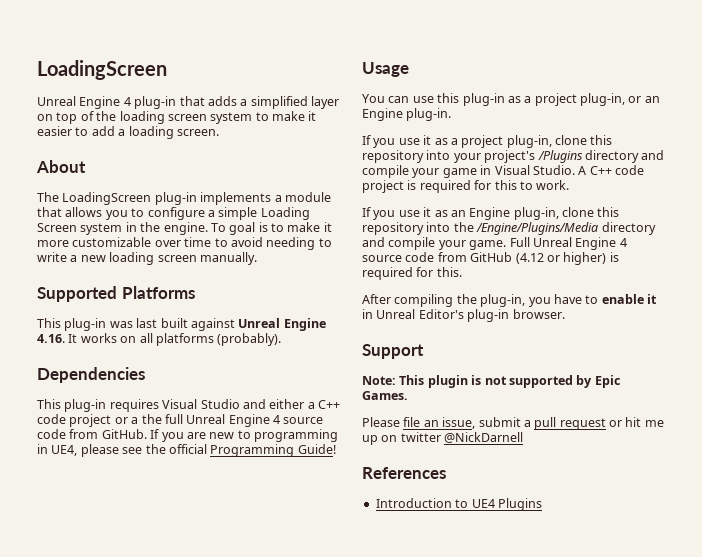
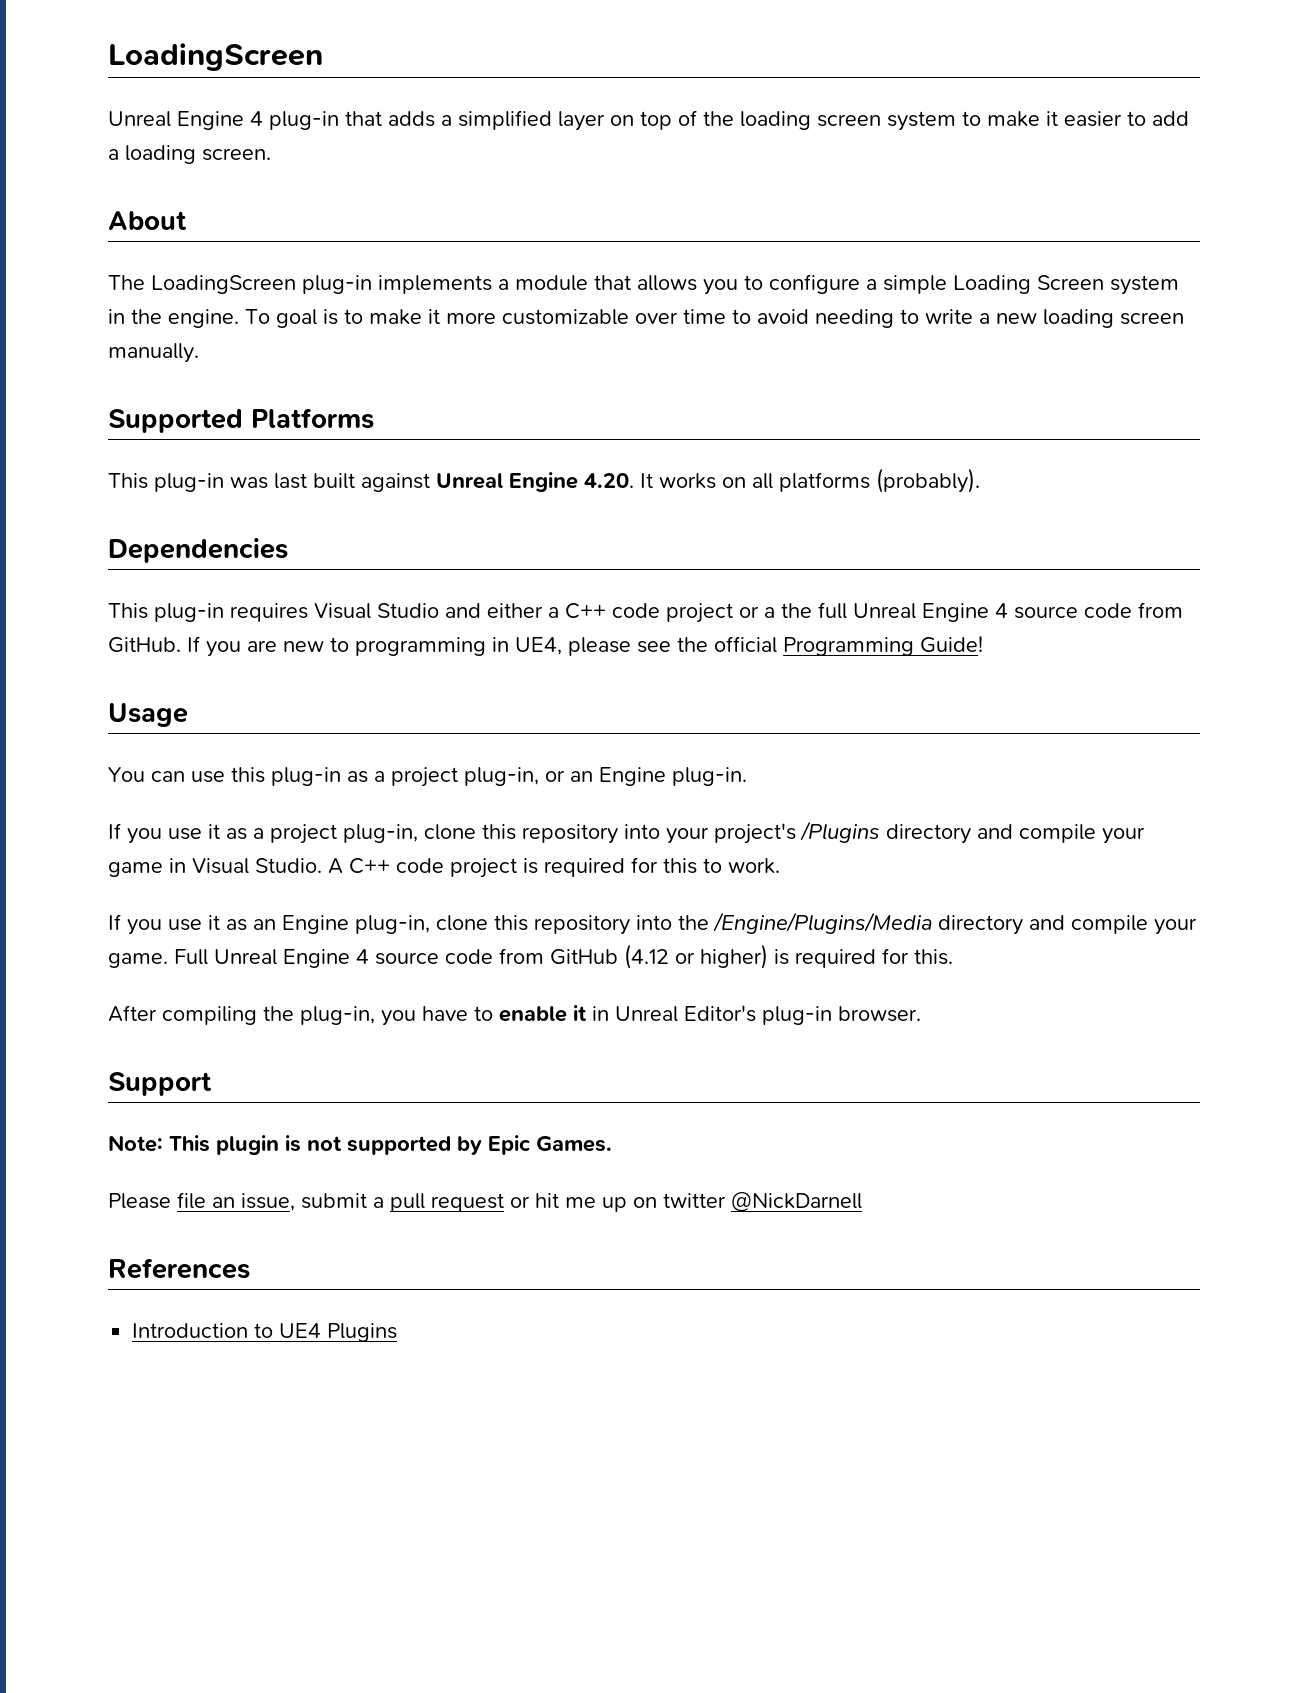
[37,334,65,343] 4.16. -> [584,473,634,488] 4.20.

